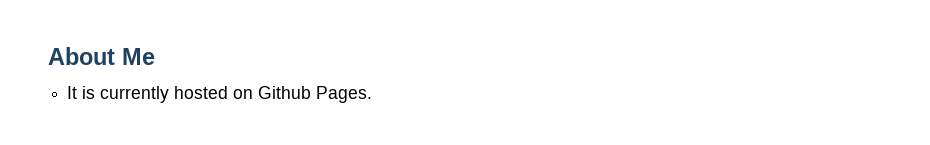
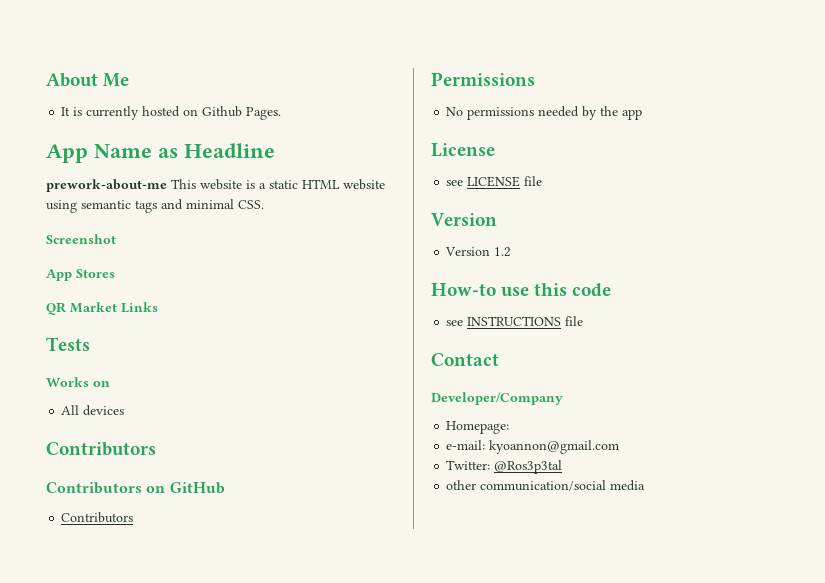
(373, 94) none -> [46,143,275,163] [46,179,385,192] [46,199,264,213] [46,234,116,244] [46,269,115,281] [46,302,158,315] [46,337,90,351] [46,377,110,387] [61,405,125,416] [46,442,156,456] [46,482,225,494] [61,512,134,523] [431,72,535,86] [446,106,643,120] [431,143,495,157] [446,176,543,187] [431,213,497,226] [445,247,512,257] [431,283,612,297] [446,316,584,326] [431,353,499,366] [431,392,563,405] [446,421,510,434] [446,440,620,454] [446,460,563,474] [446,480,646,491] // App Name as Headline // prework-about-me This website is a static HTML website using semantic tags and minimal CSS. // Screenshot // App Stores // QR Market Links // Tests // Works on // All devices // Contributors // Contributors on GitHub // Contributors // Permissions // No permissions needed by the app // License // see LICENSE file // Version // Version 1.2 // How-to use this code // see INSTRUCTIONS file // Contact // Developer/Company // Homepage: // e-mail: kyoannon@gmail.com // Twitter: @Ros3p3tal // other communication/social media

